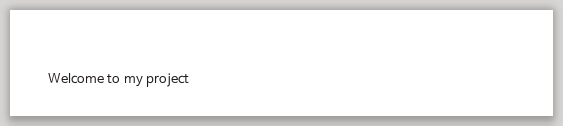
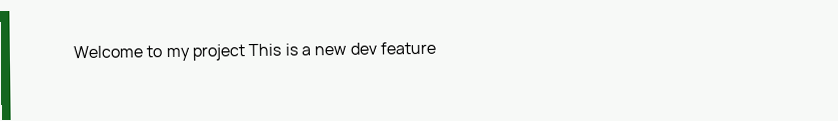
(190, 80) none -> [248,41,436,57] This is a new dev feature

